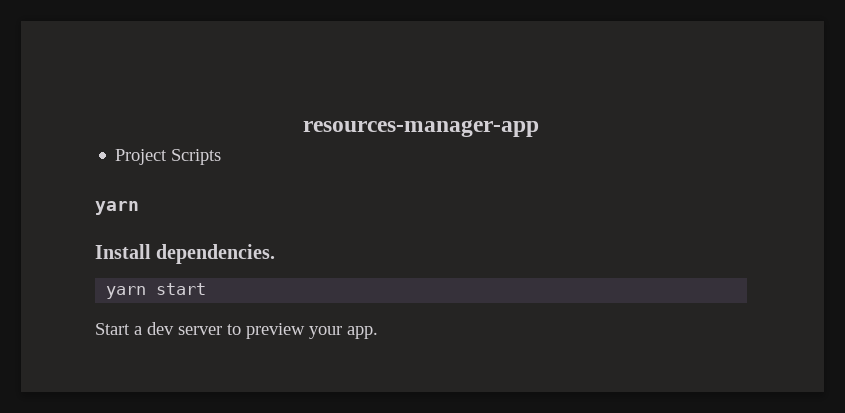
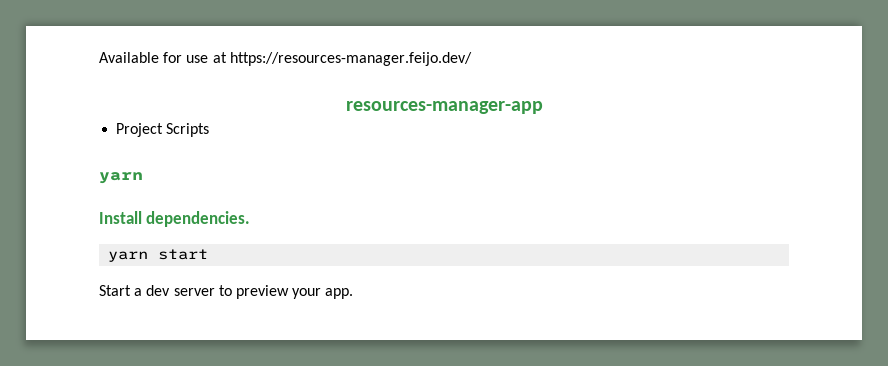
(303, 128) none -> [99,52,472,66] Available for use at https://resources-manager.feijo.dev/ //

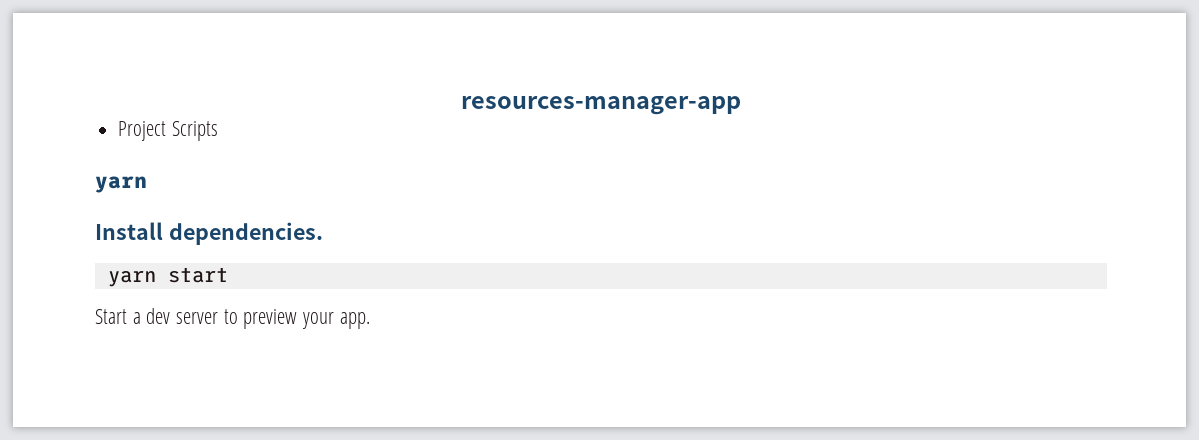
[99,52,472,66] Available for use at https://resources-manager.feijo.dev/ // -> (461, 105) none

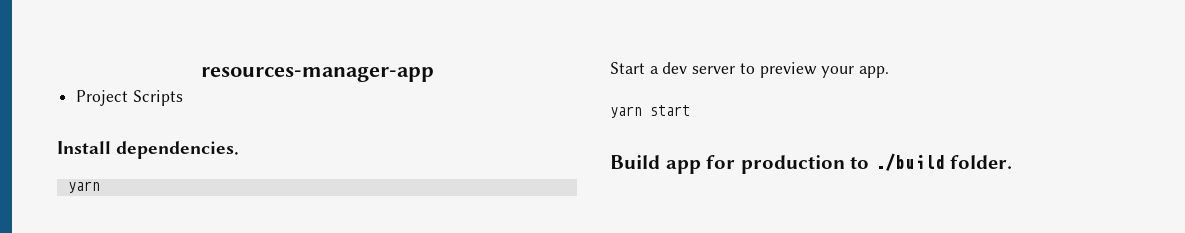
[95,176,147,193] // yarn -> (183, 98) none
[167,267,228,283] start -> (100, 187) none
(370, 320) none -> [610,105,690,118] [610,153,1013,174] // yarn start // Build app for production to ./build folder.

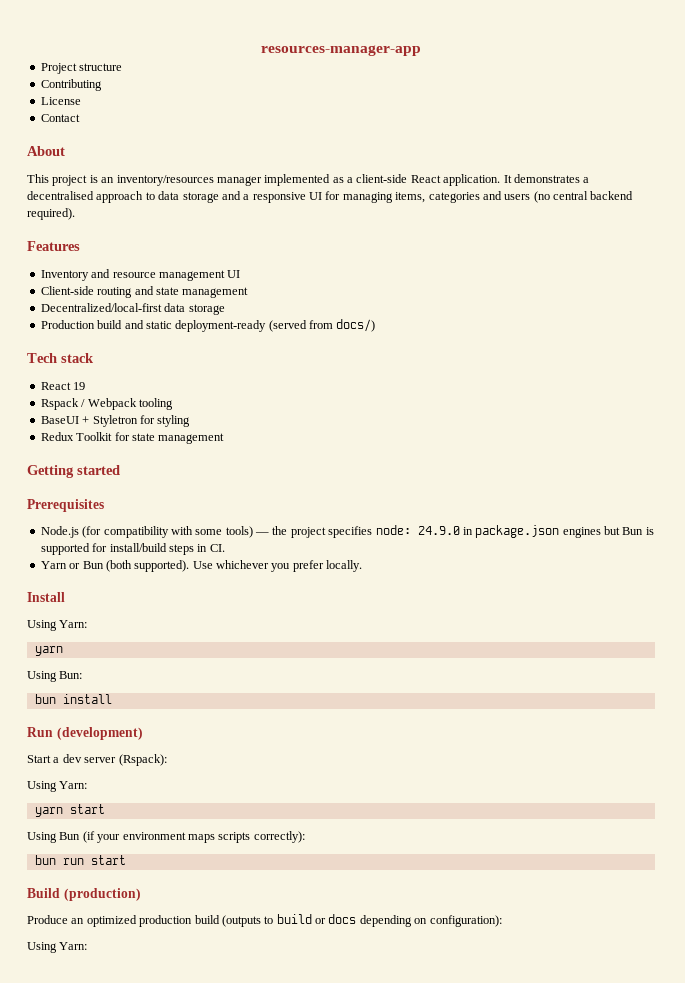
[132,90,183,106] Scripts -> [79,63,123,71] [40,79,102,91] [40,97,81,105] [40,114,80,122] [27,146,65,156] [27,174,590,186] [27,191,634,203] [27,208,75,220] [27,241,80,251] [40,269,241,281] [40,286,249,298] [40,303,225,315] [40,319,376,332] [27,353,94,363] [40,382,86,390] [40,398,173,410] [40,415,191,427] [40,432,225,444] [27,465,120,478] [27,499,104,512] [40,525,654,538] [40,543,225,555] [40,560,363,572] structure // Contributing // License // Contact // About // This project is an inventory/resources manager implemented as a client-side React application. It demonstrates a decentralised approach to data storage and a responsive UI for managing items, categories and users (no central backend required). // Features // Inventory and resource management UI // Client-side routing and state management // Decentralized/local-first data storage // Production build and static deployment-ready (served from docs/) // Tech stack // React 19 // Rspack / Webpack tooling // BaseUI + Styletron for styling // Redux Toolkit for state management // Getting started // Prerequisites // Node.js (for compatibility with some tools) — the project specifies node: 24.9.0 in package.json engines but Bun is supported for install/build steps in CI. // Yarn or Bun (both supported). Use whichever you prefer locally.
[116,141,240,159] dependencies. -> [27,620,88,631] // Using Yarn:
[610,62,890,78] [610,105,690,118] [610,153,1013,174] Start a dev server to preview your app. // yarn start // Build app for production to ./build folder. -> [27,671,83,682] [34,694,112,704] [27,727,143,740] [27,754,167,766] [27,781,88,792] [34,804,105,817] [27,831,305,843] [34,855,126,865] [27,888,141,901] [27,914,502,927] [27,942,88,953] Using Bun: // bun install // Run (development) // Start a dev server (Rspack): // Using Yarn: // yarn start // Using Bun (if your environment maps scripts correctly): // bun run start // Build (production) // Produce an optimized production build (outputs to build or docs depending on configuration): // Using Yarn:

